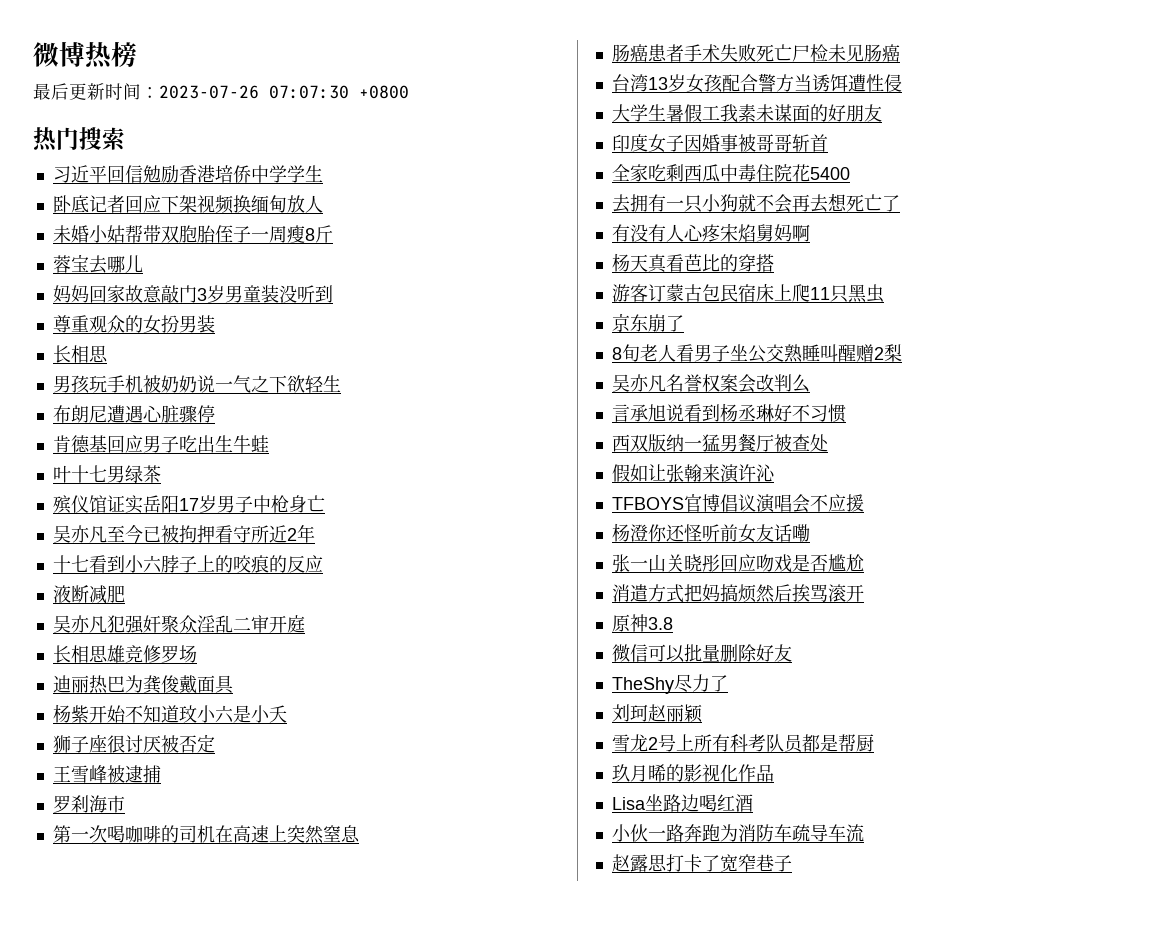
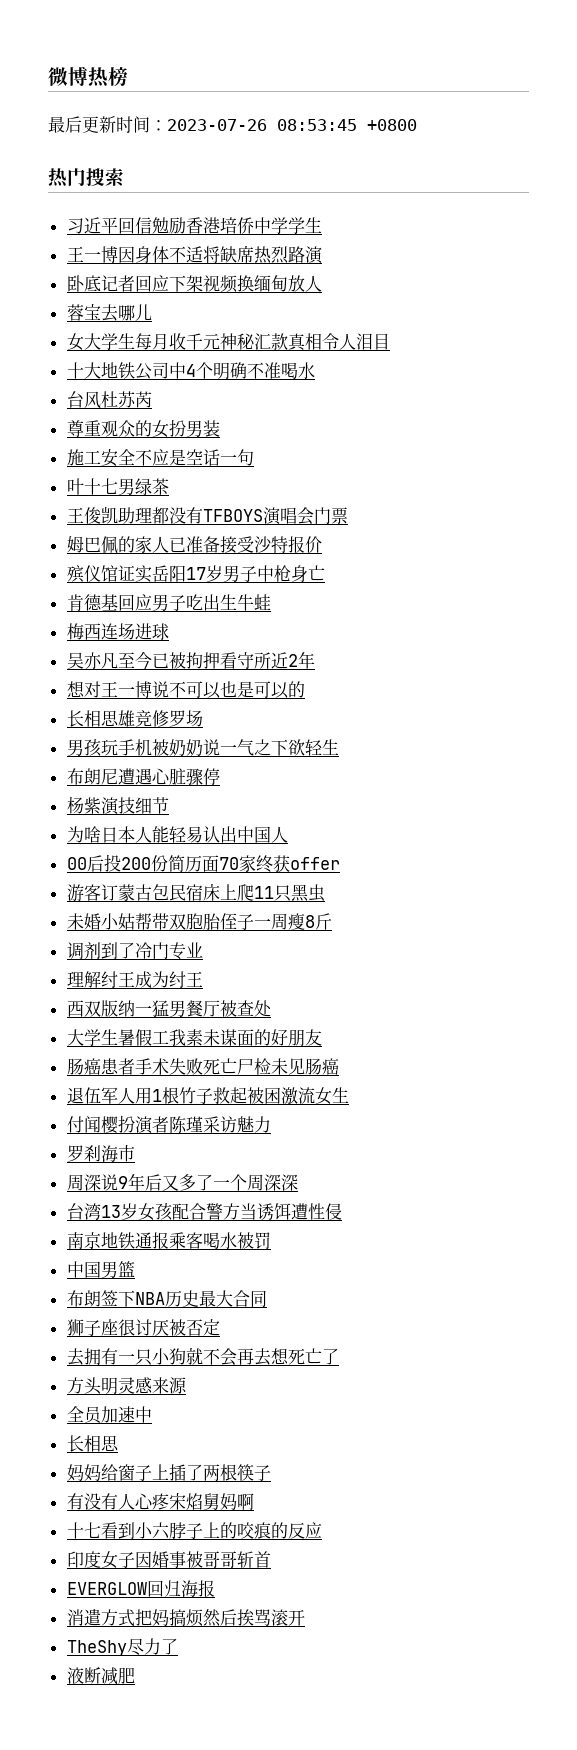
[269,85,349,99] 07:07:30 -> [277,119,357,131] 08:53:45
(323, 173) none -> [66,245,324,264] // 王一博因身体不适将缺席热烈路演
[52,225,333,243] [52,254,143,274] [52,285,333,303] 未婚小姑帮带双胞胎侄子一周瘦8斤 // 蓉宝去哪儿 // 妈妈回家故意敲门3岁男童装没听到 -> [66,304,152,322] [66,333,390,351] [66,362,315,380] [66,391,152,409] 蓉宝去哪儿 // 女大学生每月收千元神秘汇款真相令人泪目 // 十大地铁公司中4个明确不准喝水 // 台风杜苏芮
[52,345,108,363] // 长相思 -> [66,449,254,467] [66,478,169,495] [66,506,348,525] [66,535,322,554] [66,565,325,583] [66,594,271,612] [66,623,169,640] [66,651,315,670] [66,681,305,699] [66,710,203,727] // 施工安全不应是空话一句 // 叶十七男绿茶 // 王俊凯助理都没有TFBOYS演唱会门票 // 姆巴佩的家人已准备接受沙特报价 // 殡仪馆证实岳阳17岁男子中枪身亡 // 肯德基回应男子吃出生牛蛙 // 梅西连场进球 // 吴亦凡至今已被拘押看守所近2年 // 想对王一博说不可以也是可以的 // 长相思雄竞修罗场
[52,435,269,453] [52,465,161,483] [52,495,325,514] [52,524,315,544] [52,555,323,573] [52,585,125,604] [52,615,305,634] [52,645,197,663] [52,675,234,694] [52,704,287,723] [52,734,215,753] [52,765,161,783] [52,795,125,813] [52,825,360,844] 肯德基回应男子吃出生牛蛙 // 叶十七男绿茶 // 殡仪馆证实岳阳17岁男子中枪身亡 // 吴亦凡至今已被拘押看守所近2年 // 十七看到小六脖子上的咬痕的反应 // 液断减肥 // 吴亦凡犯强奸聚众淫乱二审开庭 // 长相思雄竞修罗场 // 迪丽热巴为龚俊戴面具 // 杨紫开始不知道玟小六是小夭 // 狮子座很讨厌被否定 // 王雪峰被逮捕 // 罗刹海市 // 第一次喝咖啡的司机在高速上突然窒息 -> [66,796,169,815] [66,826,288,843] [66,854,340,873] [66,884,325,902] [66,913,332,930] [66,942,203,960] [66,971,203,988] [66,1000,271,1017] [66,1029,322,1046] 杨紫演技细节 // 为啥日本人能轻易认出中国人 // 00后投200份简历面70家终获offer // 游客订蒙古包民宿床上爬11只黑虫 // 未婚小姑帮带双胞胎侄子一周瘦8斤 // 调剂到了冷门专业 // 理解纣王成为纣王 // 西双版纳一猛男餐厅被查处 // 大学生暑假工我素未谋面的好朋友
(900, 53) none -> [66,1087,349,1105] [66,1115,271,1134] [66,1145,135,1163] [66,1173,298,1191] // 退伍军人用1根竹子救起被困激流女生 // 付闻樱扮演者陈瑾采访魅力 // 罗刹海市 // 周深说9年后又多了一个周深深
[611,104,882,122] [611,134,828,153] [611,164,850,182] 大学生暑假工我素未谋面的好朋友 // 印度女子因婚事被哥哥斩首 // 全家吃剩西瓜中毒住院花5400 -> [66,1232,271,1249] [66,1261,135,1278] [66,1290,267,1307] [66,1319,220,1336] 南京地铁通报乘客喝水被罚 // 中国男篮 // 布朗签下NBA历史最大合同 // 狮子座很讨厌被否定
(900, 203) none -> [66,1377,187,1395] [66,1406,152,1424] [66,1435,119,1452] [66,1464,271,1481] // 方头明灵感来源 // 全员加速中 // 长相思 // 妈妈给窗子上插了两根筷子
[611,253,774,273] [611,283,884,303] [611,314,684,332] [611,344,902,363] [611,374,810,393] [611,403,846,423] [611,433,828,452] [611,464,775,483] [611,494,864,513] [611,523,810,543] [611,554,864,573] 杨天真看芭比的穿搭 // 游客订蒙古包民宿床上爬11只黑虫 // 京东崩了 // 8旬老人看男子坐公交熟睡叫醒赠2梨 // 吴亦凡名誉权案会改判么 // 言承旭说看到杨丞琳好不习惯 // 西双版纳一猛男餐厅被查处 // 假如让张翰来演许沁 // TFBOYS官博倡议演唱会不应援 // 杨澄你还怪听前女友话嘞 // 张一山关晓彤回应吻戏是否尴尬 -> [66,1522,322,1539] [66,1551,271,1569] [66,1580,215,1598] 十七看到小六脖子上的咬痕的反应 // 印度女子因婚事被哥哥斩首 // EVERGLOW回归海报
[611,614,673,632] [611,644,792,663] [611,674,728,694] [611,704,703,723] [611,734,874,753] [611,764,774,782] [611,794,753,812] [611,824,864,842] [611,854,792,872] 原神3.8 // 微信可以批量删除好友 // TheShy尽力了 // 刘珂赵丽颖 // 雪龙2号上所有科考队员都是帮厨 // 玖月晞的影视化作品 // Lisa坐路边喝红酒 // 小伙一路奔跑为消防车疏导车流 // 赵露思打卡了宽窄巷子 -> [66,1638,178,1656] [66,1667,135,1685] TheShy尽力了 // 液断减肥

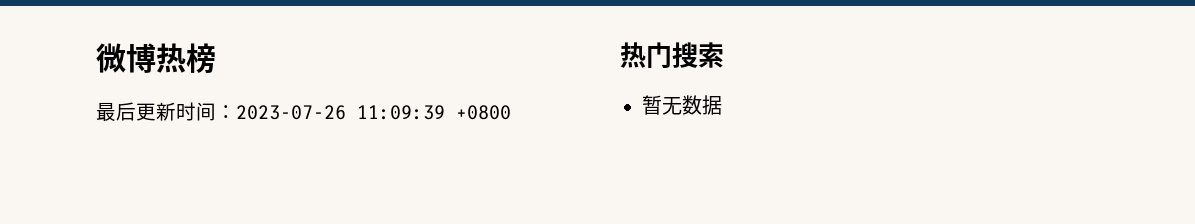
[277,119,357,131] 08:53:45 -> [357,105,445,120] 11:09:39
[66,217,322,234] [66,245,324,264] [66,275,322,293] [66,304,152,322] [66,333,390,351] [66,362,315,380] [66,391,152,409] [66,419,220,438] [66,449,254,467] [66,478,169,495] [66,506,348,525] [66,535,322,554] [66,565,325,583] [66,594,271,612] [66,623,169,640] [66,651,315,670] [66,681,305,699] [66,710,203,727] [66,739,339,757] [66,768,220,786] [66,796,169,815] [66,826,288,843] [66,854,340,873] [66,884,325,902] [66,913,332,930] [66,942,203,960] [66,971,203,988] [66,1000,271,1017] [66,1029,322,1046] [66,1058,339,1075] [66,1087,349,1105] [66,1115,271,1134] [66,1145,135,1163] [66,1173,298,1191] [66,1203,342,1221] [66,1232,271,1249] [66,1261,135,1278] [66,1290,267,1307] [66,1319,220,1336] [66,1347,339,1366] [66,1377,187,1395] [66,1406,152,1424] [66,1435,119,1452] [66,1464,271,1481] [66,1493,254,1511] [66,1522,322,1539] [66,1551,271,1569] [66,1580,215,1598] [66,1609,305,1627] [66,1638,178,1656] [66,1667,135,1685] 习近平回信勉励香港培侨中学学生 // 王一博因身体不适将缺席热烈路演 // 卧底记者回应下架视频换缅甸放人 // 蓉宝去哪儿 // 女大学生每月收千元神秘汇款真相令人泪目 // 十大地铁公司中4个明确不准喝水 // 台风杜苏芮 // 尊重观众的女扮男装 // 施工安全不应是空话一句 // 叶十七男绿茶 // 王俊凯助理都没有TFBOYS演唱会门票 // 姆巴佩的家人已准备接受沙特报价 // 殡仪馆证实岳阳17岁男子中枪身亡 // 肯德基回应男子吃出生牛蛙 // 梅西连场进球 // 吴亦凡至今已被拘押看守所近2年 // 想对王一博说不可以也是可以的 // 长相思雄竞修罗场 // 男孩玩手机被奶奶说一气之下欲轻生 // 布朗尼遭遇心脏骤停 // 杨紫演技细节 // 为啥日本人能轻易认出中国人 // 00后投200份简历面70家终获offer // 游客订蒙古包民宿床上爬11只黑虫 // 未婚小姑帮带双胞胎侄子一周瘦8斤 // 调剂到了冷门专业 // 理解纣王成为纣王 // 西双版纳一猛男餐厅被查处 // 大学生暑假工我素未谋面的好朋友 // 肠癌患者手术失败死亡尸检未见肠癌 // 退伍军人用1根竹子救起被困激流女生 // 付闻樱扮演者陈瑾采访魅力 // 罗刹海市 // 周深说9年后又多了一个周深深 // 台湾13岁女孩配合警方当诱饵遭性侵 // 南京地铁通报乘客喝水被罚 // 中国男篮 // 布朗签下NBA历史最大合同 // 狮子座很讨厌被否定 // 去拥有一只小狗就不会再去想死亡了 // 方头明灵感来源 // 全员加速中 // 长相思 // 妈妈给窗子上插了两根筷子 // 有没有人心疼宋焰舅妈啊 // 十七看到小六脖子上的咬痕的反应 // 印度女子因婚事被哥哥斩首 // EVERGLOW回归海报 // 消遣方式把妈搞烦然后挨骂滚开 // TheShy尽力了 // 液断减肥 -> [642,95,722,115] 暂无数据

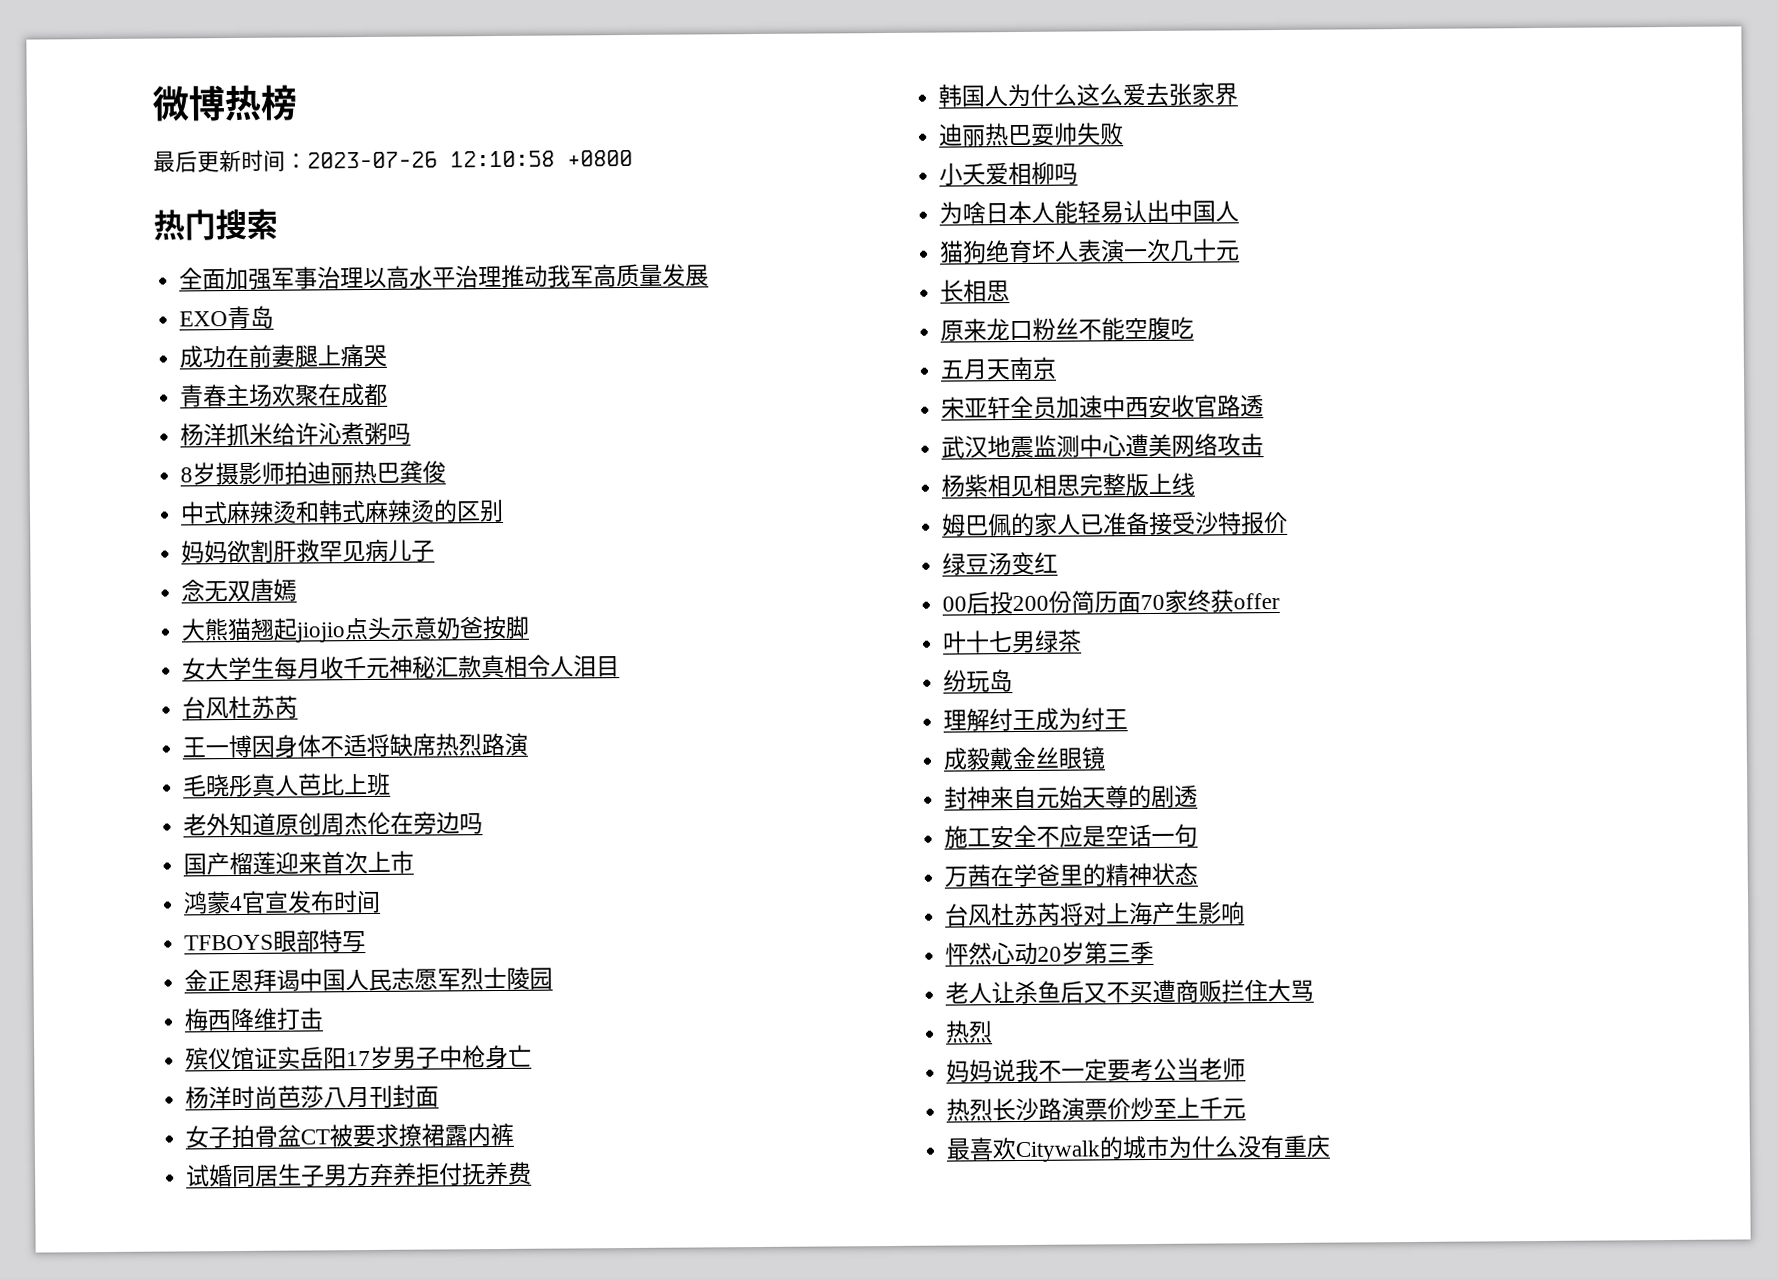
[357,105,445,120] 11:09:39 -> [450,150,555,168] 12:10:58
[642,95,722,115] 暂无数据 -> [179,263,710,291] [179,305,275,330] [179,344,388,369] [180,382,389,408] [180,421,412,447] [180,460,447,486] [180,498,505,525] [181,538,436,564] [181,578,298,603] [181,615,530,643] [182,654,621,681] [182,695,299,720] [182,732,529,759] [183,772,392,798] [183,811,484,837] [183,850,415,876] [183,889,382,915] [184,929,367,953] [184,966,554,992] [184,1007,324,1032] [185,1044,533,1071] [185,1084,440,1110] [185,1122,515,1149] [186,1161,533,1188] [938,82,1239,108] [939,122,1125,147] [939,161,1079,186] [939,199,1240,225] [939,238,1241,264] [940,279,1011,303] [940,316,1195,342] [940,356,1058,381] [941,394,1265,420] [941,433,1265,459] [941,472,1196,498] [942,511,1289,537] [942,551,1059,576] [942,589,1281,615] [942,629,1083,654] [943,669,1014,693] [943,707,1129,732] [943,746,1107,771] [944,784,1199,810] [944,823,1199,849] [944,862,1199,888] [945,901,1246,927] [945,940,1155,966] [945,978,1315,1005] [945,1020,994,1044] [946,1057,1247,1083] [946,1096,1247,1122] [946,1134,1331,1163] 全面加强军事治理以高水平治理推动我军高质量发展 // EXO青岛 // 成功在前妻腿上痛哭 // 青春主场欢聚在成都 // 杨洋抓米给许沁煮粥吗 // 8岁摄影师拍迪丽热巴龚俊 // 中式麻辣烫和韩式麻辣烫的区别 // 妈妈欲割肝救罕见病儿子 // 念无双唐嫣 // 大熊猫翘起jiojio点头示意奶爸按脚 // 女大学生每月收千元神秘汇款真相令人泪目 // 台风杜苏芮 // 王一博因身体不适将缺席热烈路演 // 毛晓彤真人芭比上班 // 老外知道原创周杰伦在旁边吗 // 国产榴莲迎来首次上市 // 鸿蒙4官宣发布时间 // TFBOYS眼部特写 // 金正恩拜谒中国人民志愿军烈士陵园 // 梅西降维打击 // 殡仪馆证实岳阳17岁男子中枪身亡 // 杨洋时尚芭莎八月刊封面 // 女子拍骨盆CT被要求撩裙露内裤 // 试婚同居生子男方弃养拒付抚养费 // 韩国人为什么这么爱去张家界 // 迪丽热巴耍帅失败 // 小夭爱相柳吗 // 为啥日本人能轻易认出中国人 // 猫狗绝育坏人表演一次几十元 // 长相思 // 原来龙口粉丝不能空腹吃 // 五月天南京 // 宋亚轩全员加速中西安收官路透 // 武汉地震监测中心遭美网络攻击 // 杨紫相见相思完整版上线 // 姆巴佩的家人已准备接受沙特报价 // 绿豆汤变红 // 00后投200份简历面70家终获offer // 叶十七男绿茶 // 纷玩岛 // 理解纣王成为纣王 // 成毅戴金丝眼镜 // 封神来自元始天尊的剧透 // 施工安全不应是空话一句 // 万茜在学爸里的精神状态 // 台风杜苏芮将对上海产生影响 // 怦然心动20岁第三季 // 老人让杀鱼后又不买遭商贩拦住大骂 // 热烈 // 妈妈说我不一定要考公当老师 // 热烈长沙路演票价炒至上千元 // 最喜欢Citywalk的城市为什么没有重庆

